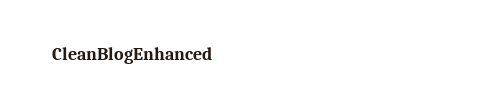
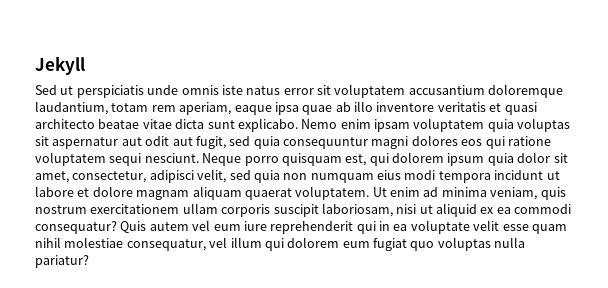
[52,47,212,64] CleanBlogEnhanced -> [35,56,85,75] [35,84,564,98] [35,101,537,115] [35,118,571,132] [35,135,551,149] [35,152,568,166] [35,169,560,183] [35,186,566,200] [35,203,572,217] [35,220,567,234] [35,237,526,251] [35,255,89,268] Jekyll // Sed ut perspiciatis unde omnis iste natus error sit voluptatem accusantium doloremque laudantium, totam rem aperiam, eaque ipsa quae ab illo inventore veritatis et quasi architecto beatae vitae dicta sunt explicabo. Nemo enim ipsam voluptatem quia voluptas sit aspernatur aut odit aut fugit, sed quia consequuntur magni dolores eos qui ratione voluptatem sequi nesciunt. Neque porro quisquam est, qui dolorem ipsum quia dolor sit amet, consectetur, adipisci velit, sed quia non numquam eius modi tempora incidunt ut labore et dolore magnam aliquam quaerat voluptatem. Ut enim ad minima veniam, quis nostrum exercitationem ullam corporis suscipit laboriosam, nisi ut aliquid ex ea commodi consequatur? Quis autem vel eum iure reprehenderit qui in ea voluptate velit esse quam nihil molestiae consequatur, vel illum qui dolorem eum fugiat quo voluptas nulla pariatur?

